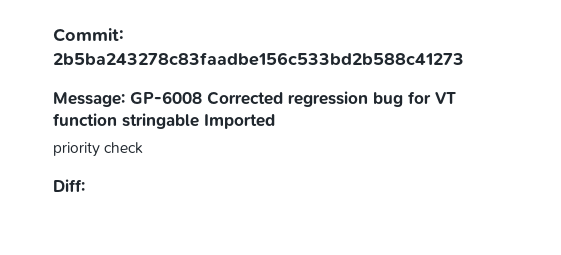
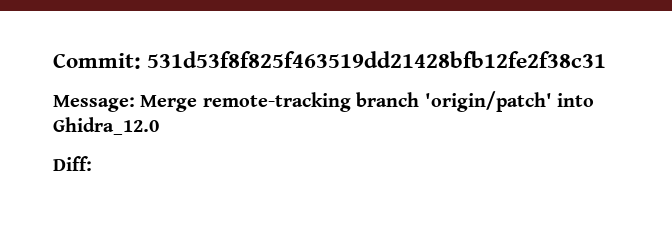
[53,52,464,66] 2b5ba243278c83faadbe156c533bd2b588c41273 -> [147,51,607,68] 531d53f8f825f463519dd21428bfb12fe2f38c31
[130,91,456,107] [53,113,275,129] [53,142,144,157] GP-6008 Corrected regression bug for VT function stringable Imported // priority check -> [140,91,594,112] [53,117,159,135] Merge remote-tracking branch 'origin/patch' into Ghidra_12.0

